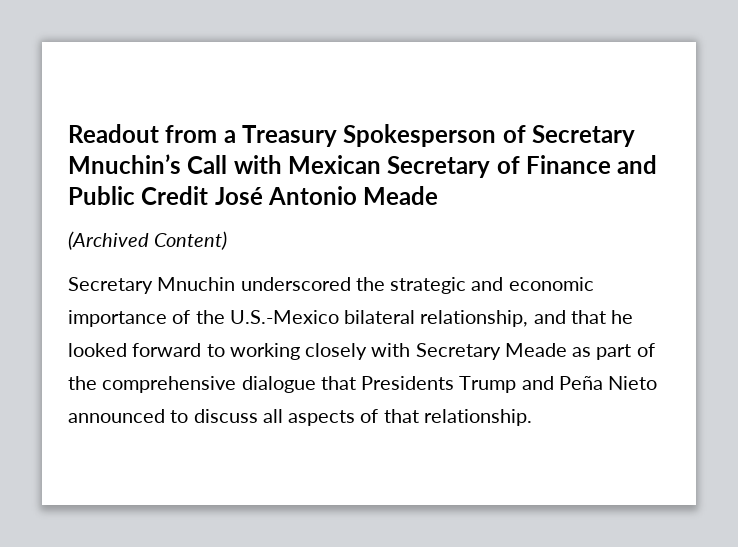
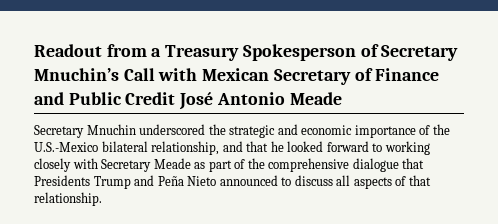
[68,231,228,250] // (Archived Content) -> (342, 98) none

